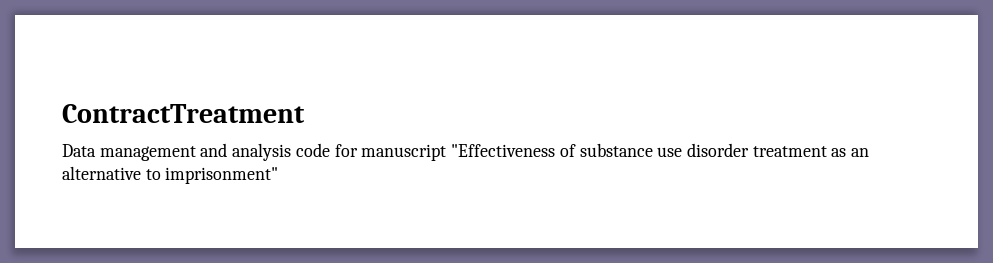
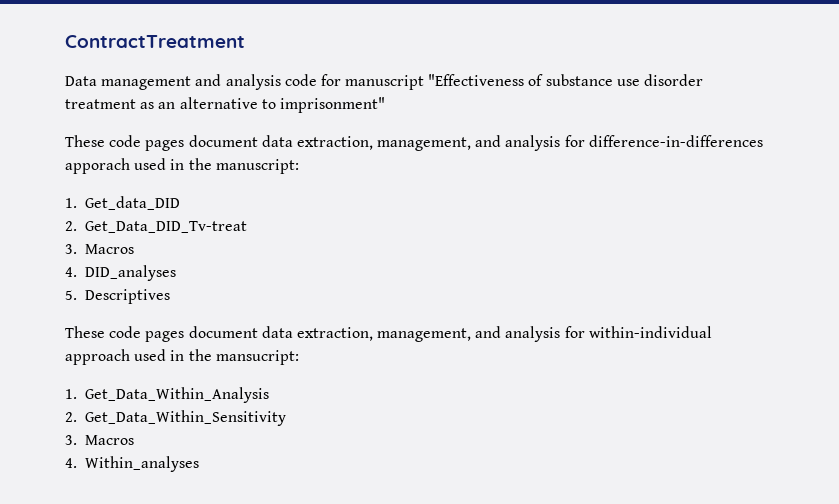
(279, 175) none -> [65,135,763,151] [65,158,299,174] [65,196,180,210] [65,221,247,233] [65,244,134,254] [65,265,176,281] [65,289,170,304] [65,326,712,342] [65,349,299,365] [65,387,269,403] [65,410,286,426] [65,435,134,445] [65,456,199,472] // These code pages document data extraction, management, and analysis for difference-in-differences apporach used in the manuscript: // 1. Get_data_DID // 2. Get_Data_DID_Tv-treat // 3. Macros // 4. DID_analyses // 5. Descriptives // These code pages document data extraction, management, and analysis for within-individual approach used in the mansucript: // 1. Get_Data_Within_Analysis // 2. Get_Data_Within_Sensitivity // 3. Macros // 4. Within_analyses

